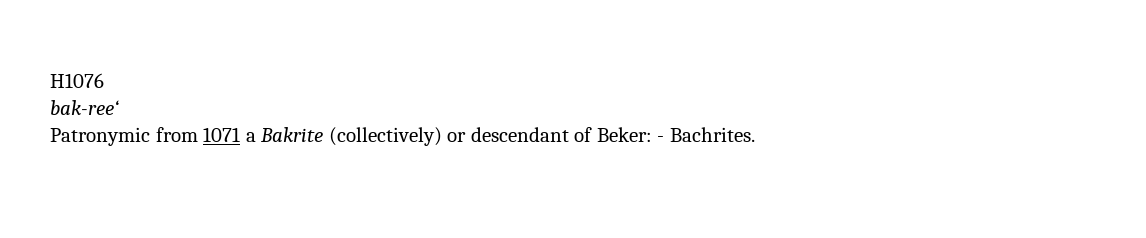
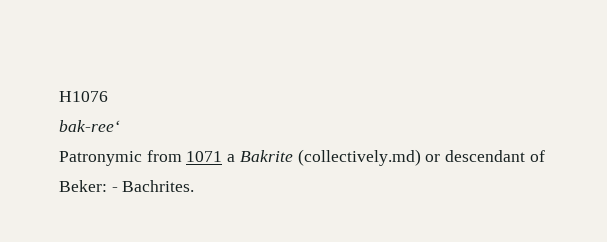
[328,127,442,146] (collectively) -> [297,149,421,166] (collectively.md)

